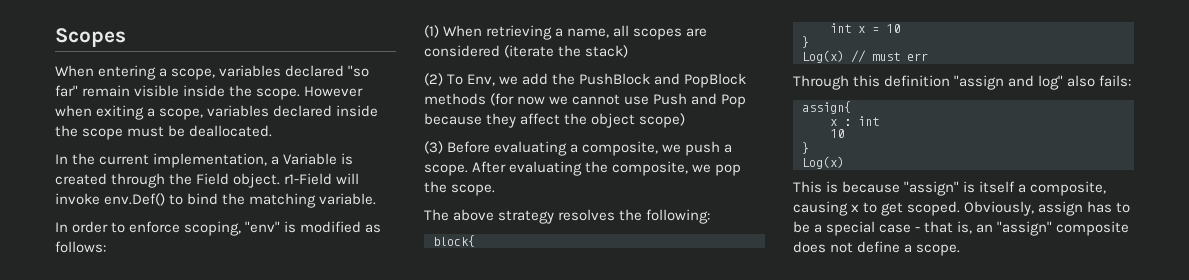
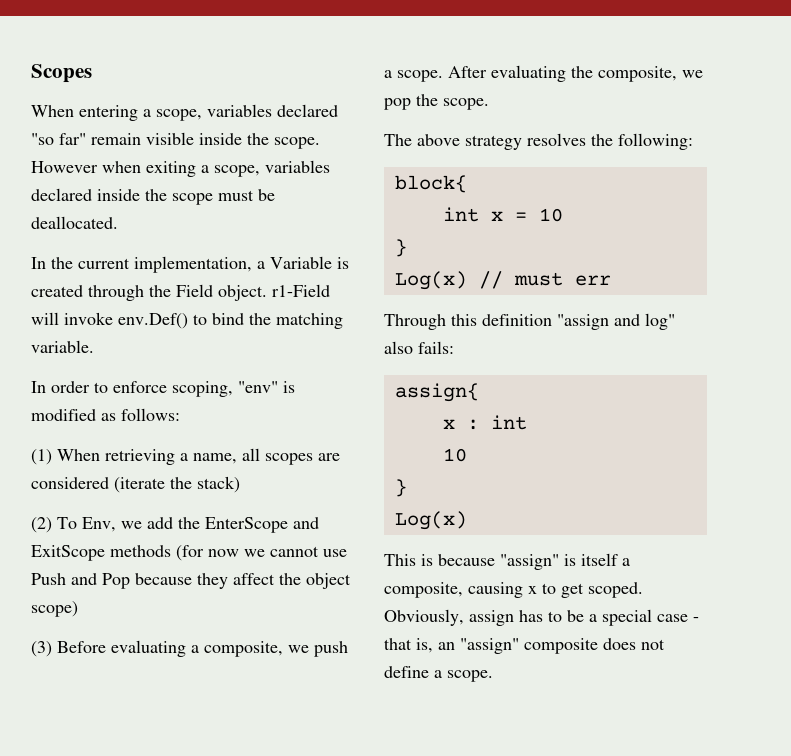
[579,73,747,88] PushBlock and PopBlock -> [205,517,319,533] [31,545,105,561] EnterScope and ExitScope

